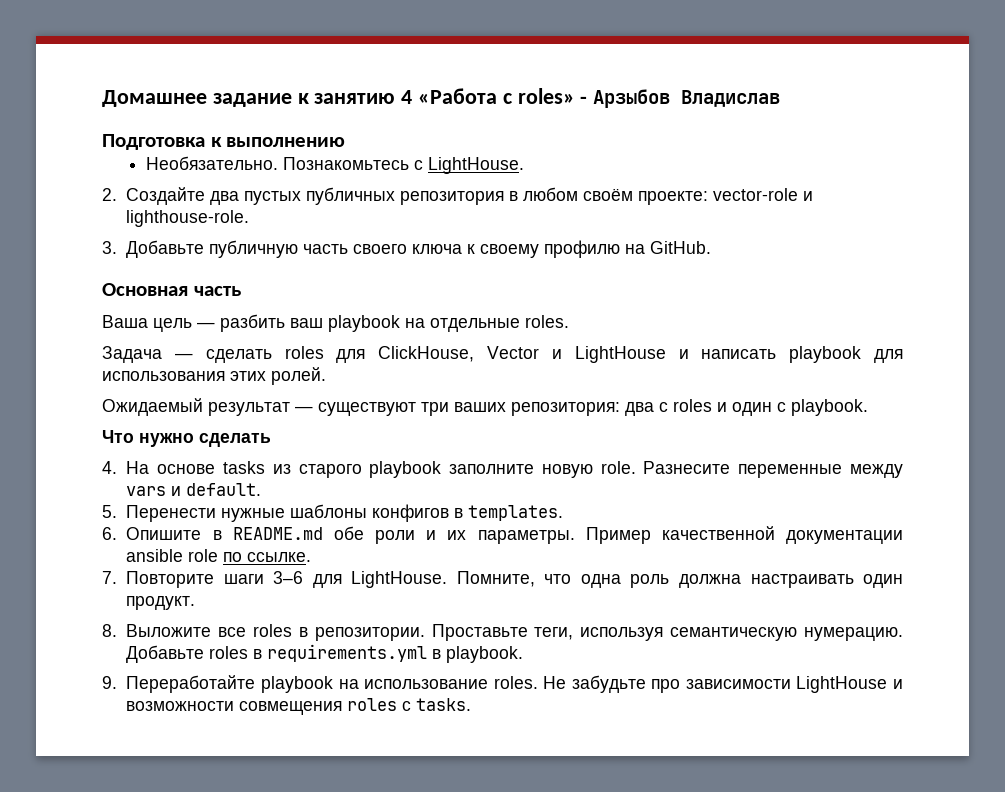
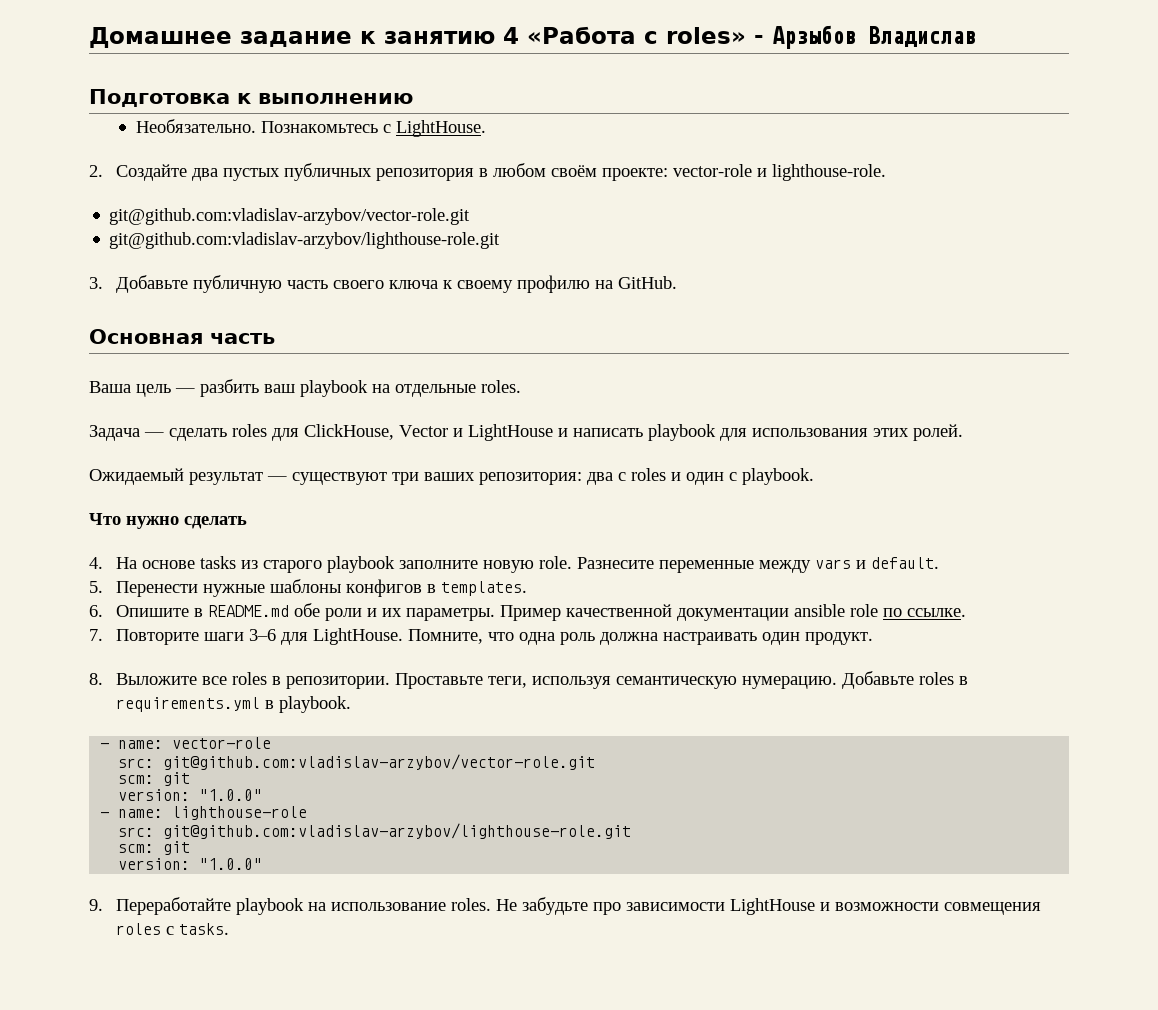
(250, 218) none -> [109,208,471,225] [109,232,501,249] // git@github.com:vladislav-arzybov/vector-role.git // git@github.com:vladislav-arzybov/lighthouse-role.git
(524, 654) none -> [100,737,272,749] [118,754,596,770] [118,772,191,786] [118,789,263,801] [100,806,308,820] [118,823,632,839] [118,841,191,855] [118,858,263,870] // - name: vector-role // src: git@github.com:vladislav-arzybov/vector-role.git // scm: git // version: "1.0.0" // - name: lighthouse-role // src: git@github.com:vladislav-arzybov/lighthouse-role.git // scm: git // version: "1.0.0"

